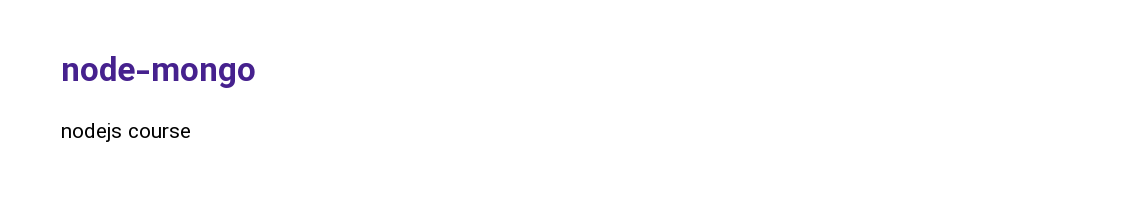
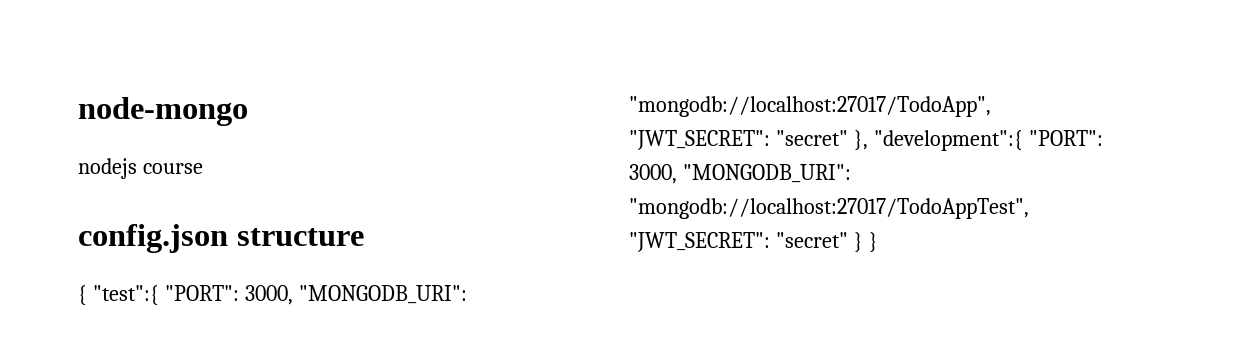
(191, 132) none -> [78,224,364,253] [78,285,467,306] [629,96,991,117] [629,130,1103,151] [629,164,851,184] [629,198,1029,219] [629,232,878,253] // config.json structure // { "test":{ "PORT": 3000, "MONGODB_URI": "mongodb://localhost:27017/TodoApp", "JWT_SECRET": "secret" }, "development":{ "PORT": 3000, "MONGODB_URI": "mongodb://localhost:27017/TodoAppTest", "JWT_SECRET": "secret" } }

